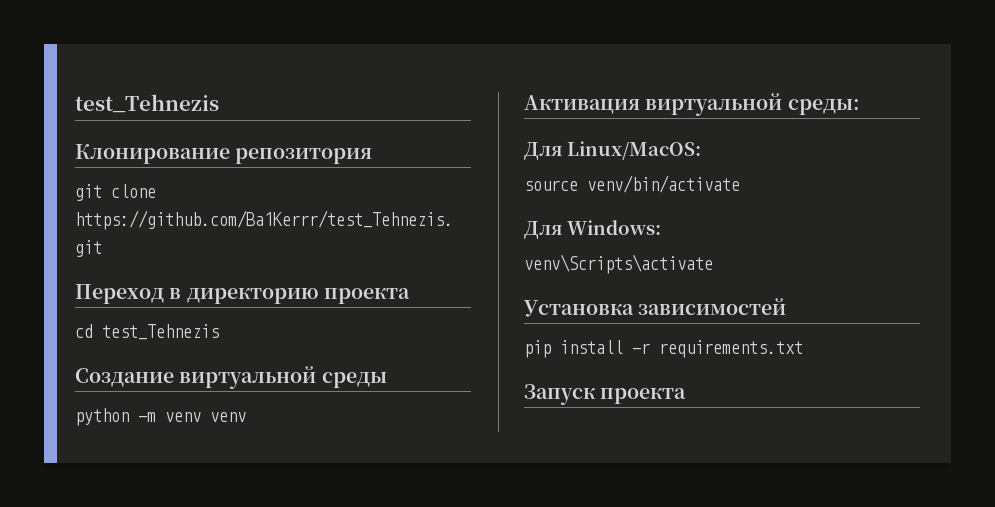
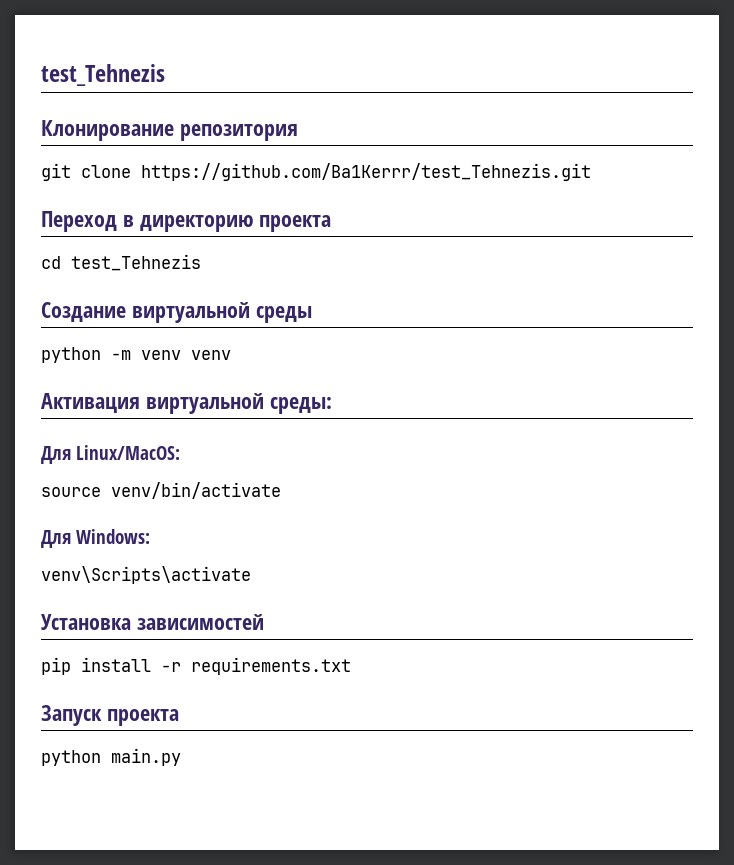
(687, 396) none -> [41,748,181,766] // python main.py

